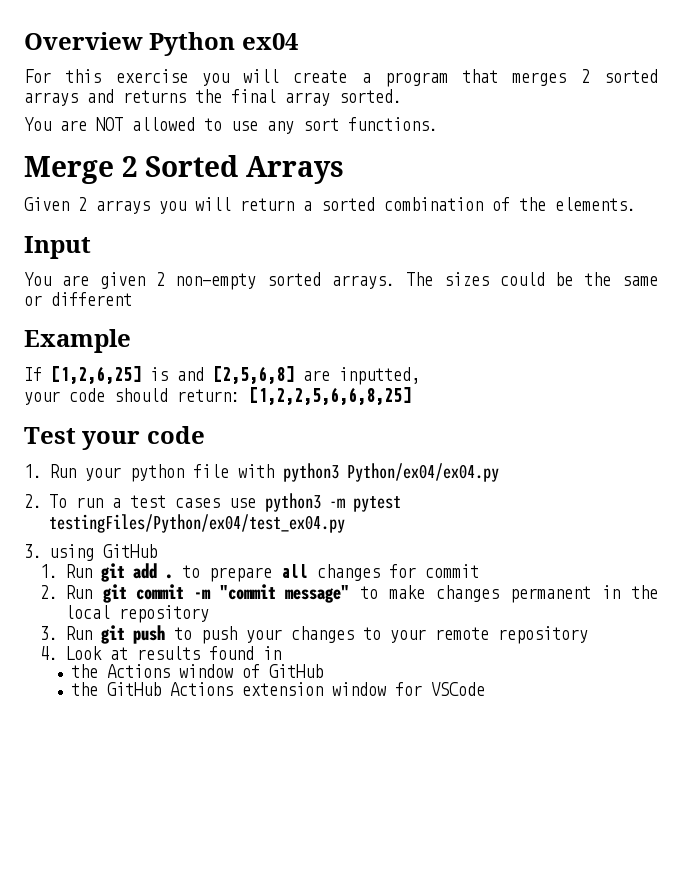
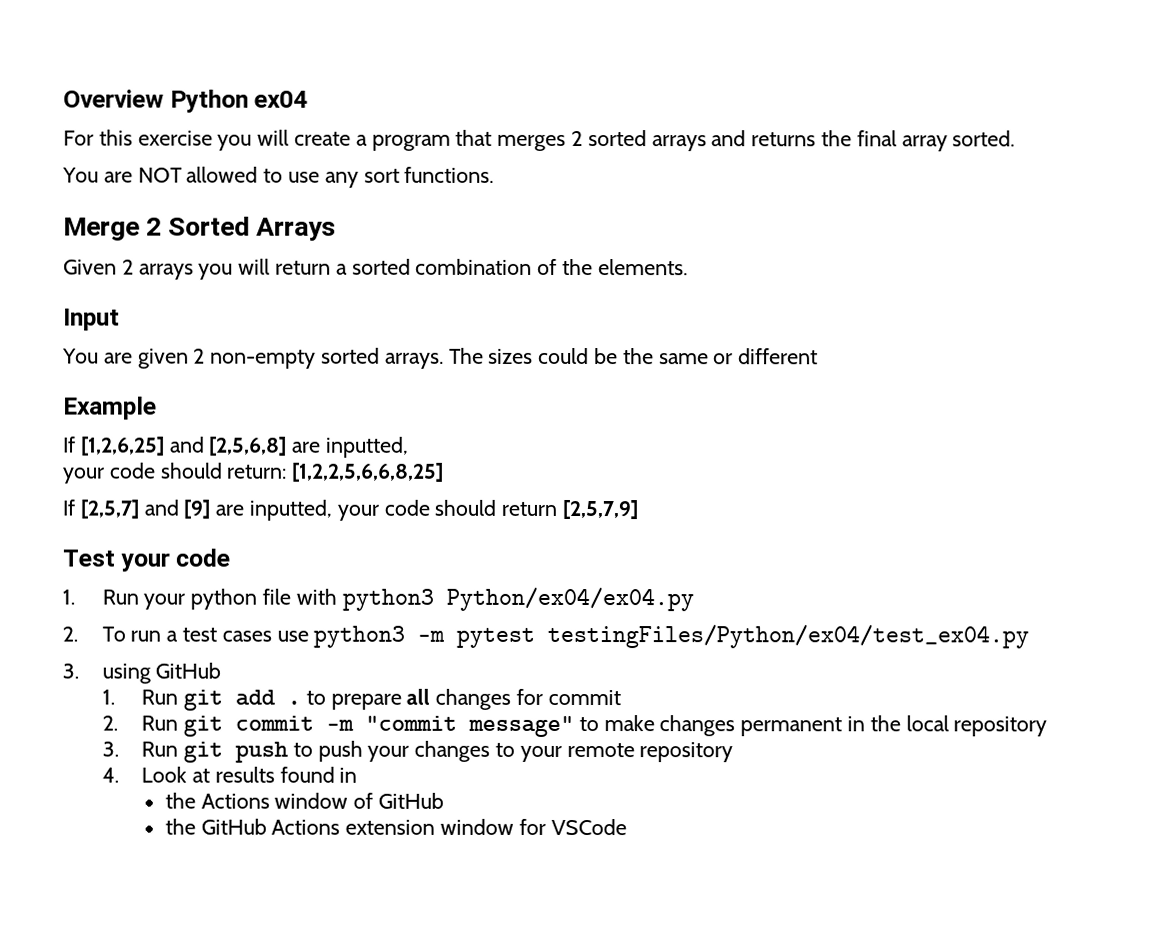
[150,367,168,381] is -> (165, 446) none
(411, 396) none -> [62,499,639,521] // If [2,5,7] and [9] are inputted, your code should return [2,5,7,9]

